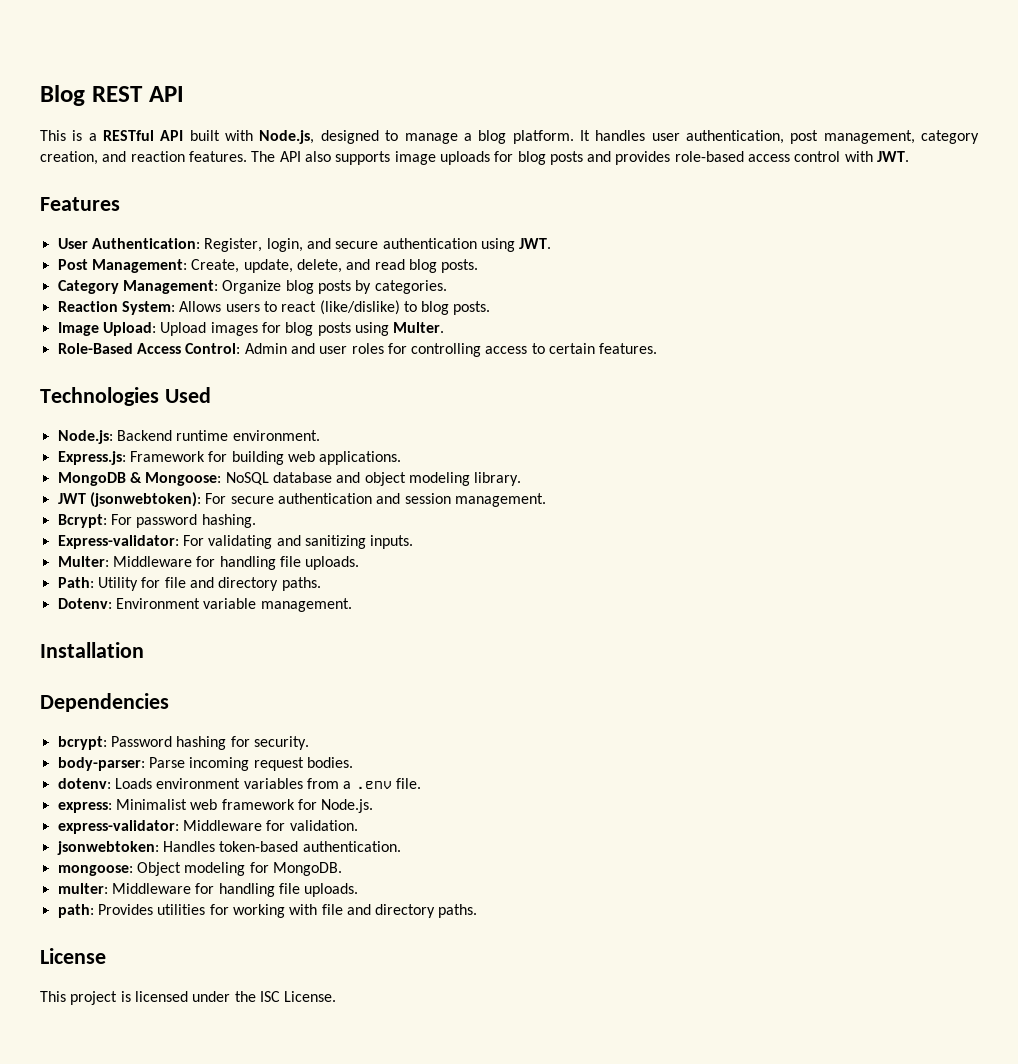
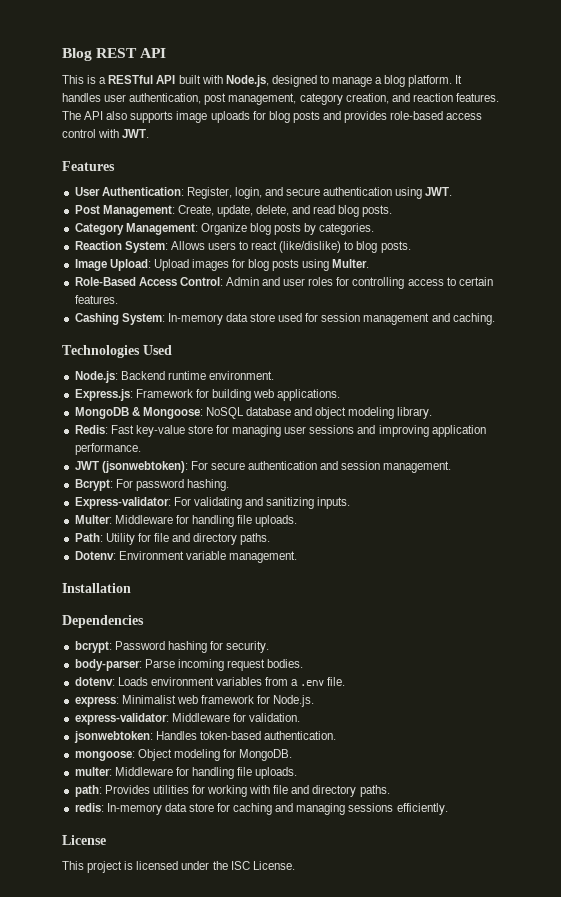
(658, 348) none -> [74,313,495,325] // Cashing System: In-memory data store used for session management and caching.
(522, 479) none -> [74,425,486,437] [74,443,141,455] // Redis: Fast key-value store for managing user sessions and improving application performance.
(478, 911) none -> [74,803,448,815] // redis: In-memory data store for caching and managing sessions efficiently.

